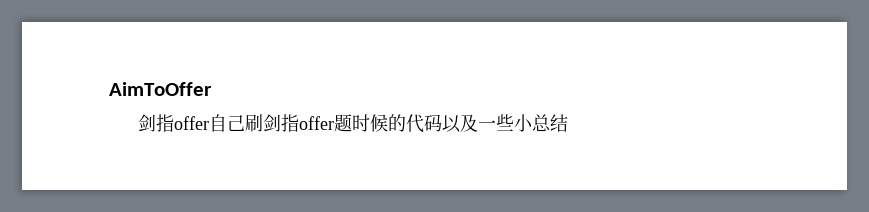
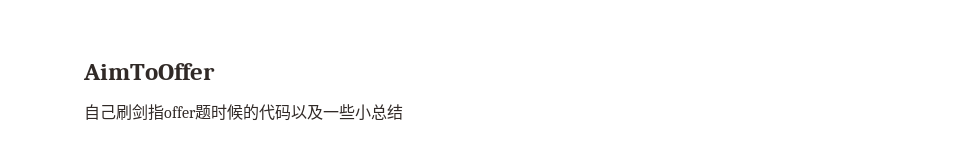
[137,114,209,132] 剑指offer -> (215, 71) none

